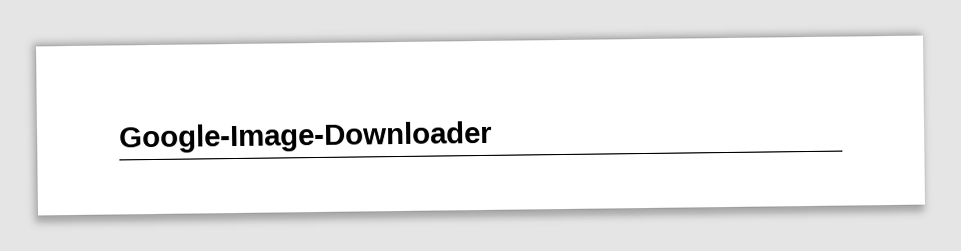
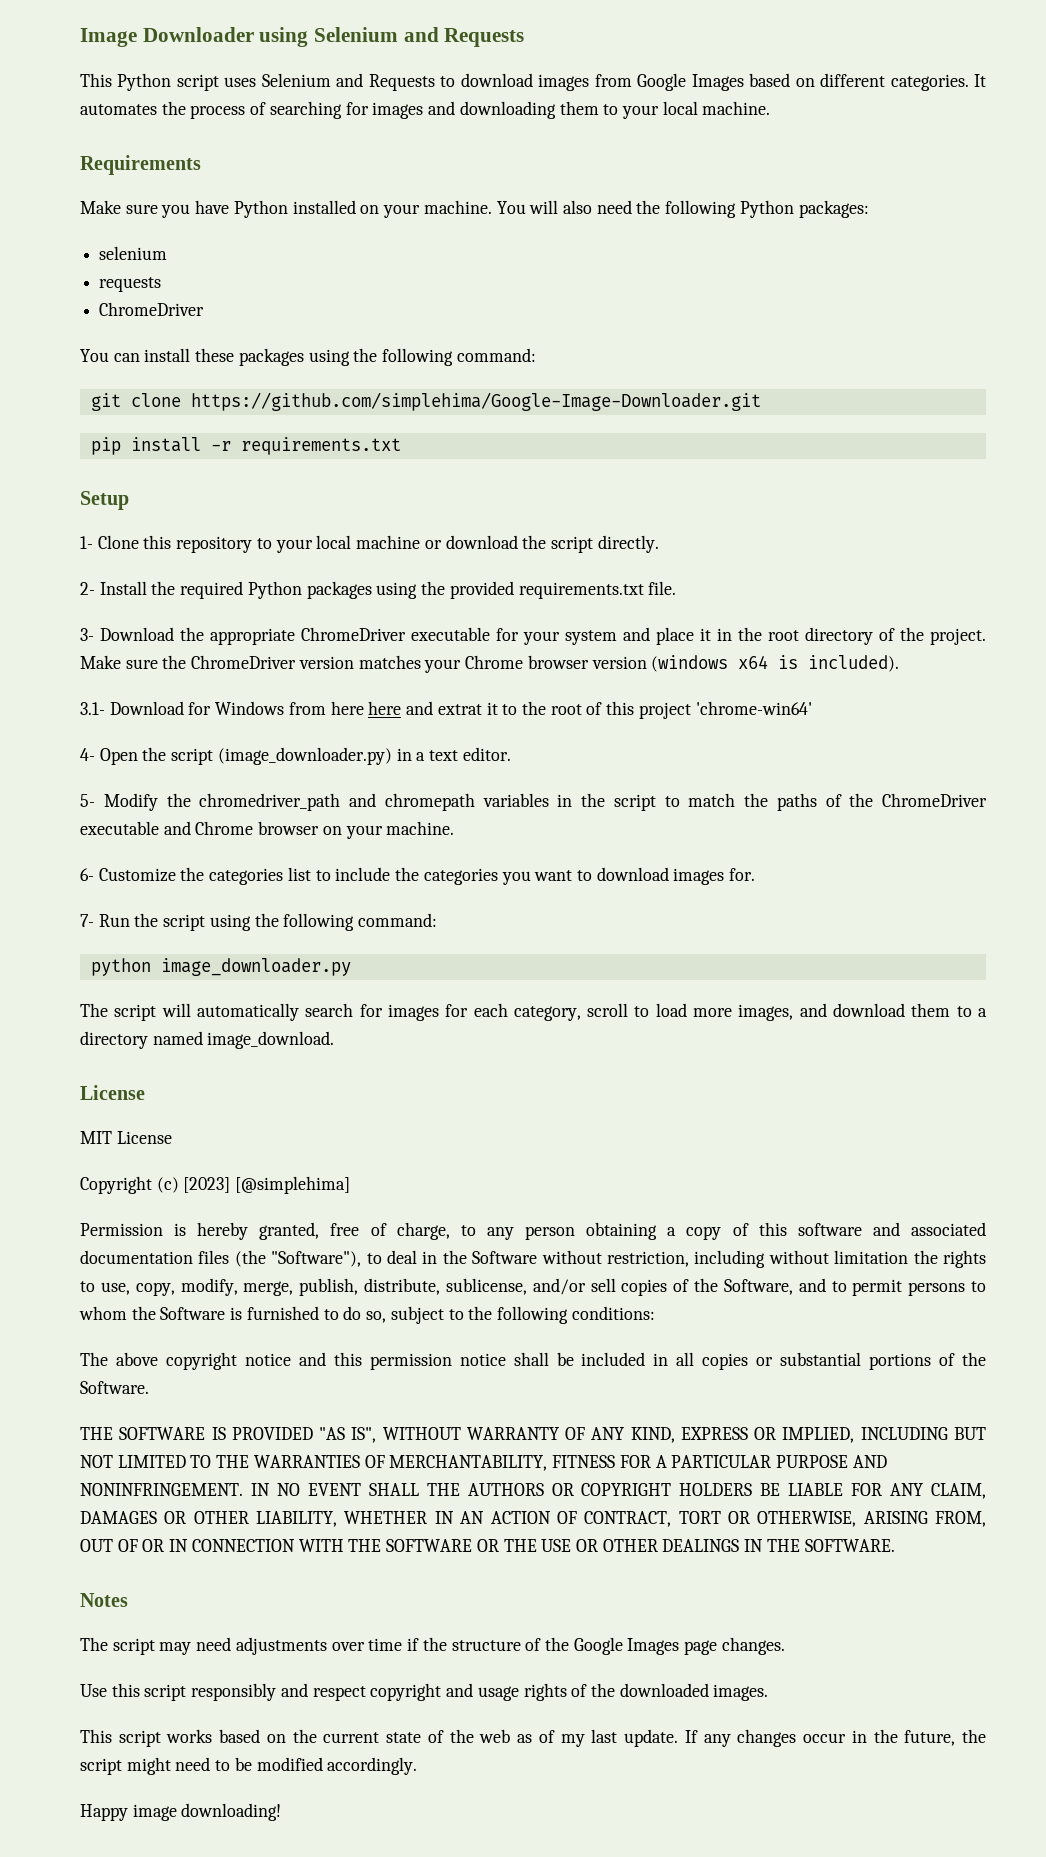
[118,120,493,154] Google-Image-Downloader -> [80,27,525,47] [80,73,987,91] [80,101,771,119] [80,155,201,175] [80,200,869,218] [99,246,168,260] [99,277,162,292] [99,302,205,316] [80,348,536,366] [90,392,761,411] [90,437,401,455] [80,491,129,510] [80,535,659,553] [80,581,677,599] [80,627,986,645] [80,655,900,673] [80,701,812,719] [80,747,511,765] [80,793,987,811] [80,821,455,839] [80,867,756,885] [80,913,438,931] [90,958,351,976] [80,1003,987,1021] [80,1031,335,1049] [80,1085,145,1100] [80,1131,172,1144] [80,1176,351,1194] [80,1222,987,1240] [80,1250,986,1268] [80,1278,987,1296] [79,1306,655,1324] [80,1352,987,1370] [80,1381,149,1394] [80,1427,986,1443] [80,1455,887,1471] [80,1483,987,1499] [80,1511,986,1527] [80,1539,895,1552] [80,1593,128,1607] [80,1637,785,1655] [80,1683,769,1701] [80,1729,987,1747] [80,1757,418,1775] [80,1803,282,1821] Image Downloader using Selenium and Requests // This Python script uses Selenium and Requests to download images from Google Images based on different categories. It automates the process of searching for images and downloading them to your local machine. // Requirements // Make sure you have Python installed on your machine. You will also need the following Python packages: // selenium // requests // ChromeDriver // You can install these packages using the following command: // git clone https://github.com/simplehima/Google-Image-Downloader.git // pip install -r requirements.txt // Setup // 1- Clone this repository to your local machine or download the script directly. // 2- Install the required Python packages using the provided requirements.txt file. // 3- Download the appropriate ChromeDriver executable for your system and place it in the root directory of the project. Make sure the ChromeDriver version matches your Chrome browser version (windows x64 is included). // 3.1- Download for Windows from here here and extrat it to the root of this project 'chrome-win64' // 4- Open the script (image_downloader.py) in a text editor. // 5- Modify the chromedriver_path and chromepath variables in the script to match the paths of the ChromeDriver executable and Chrome browser on your machine. // 6- Customize the categories list to include the categories you want to download images for. // 7- Run the script using the following command: // python image_downloader.py // The script will automatically search for images for each category, scroll to load more images, and download them to a directory named image_download. // License // MIT License // Copyright (c) [2023] [@simplehima] // Permission is hereby granted, free of charge, to any person obtaining a copy of this software and associated documentation files (the "Software"), to deal in the Software without restriction, including without limitation the rights to use, copy, modify, merge, publish, distribute, sublicense, and/or sell copies of the Software, and to permit persons to whom the Software is furnished to do so, subject to the following conditions: // The above copyright notice and this permission notice shall be included in all copies or substantial portions of the Software. // THE SOFTWARE IS PROVIDED "AS IS", WITHOUT WARRANTY OF ANY KIND, EXPRESS OR IMPLIED, INCLUDING BUT NOT LIMITED TO THE WARRANTIES OF MERCHANTABILITY, FITNESS FOR A PARTICULAR PURPOSE AND NONINFRINGEMENT. IN NO EVENT SHALL THE AUTHORS OR COPYRIGHT HOLDERS BE LIABLE FOR ANY CLAIM, DAMAGES OR OTHER LIABILITY, WHETHER IN AN ACTION OF CONTRACT, TORT OR OTHERWISE, ARISING FROM, OUT OF OR IN CONNECTION WITH THE SOFTWARE OR THE USE OR OTHER DEALINGS IN THE SOFTWARE. // Notes // The script may need adjustments over time if the structure of the Google Images page changes. // Use this script responsibly and respect copyright and usage rights of the downloaded images. // This script works based on the current state of the web as of my last update. If any changes occur in the future, the script might need to be modified accordingly. // Happy image downloading!

